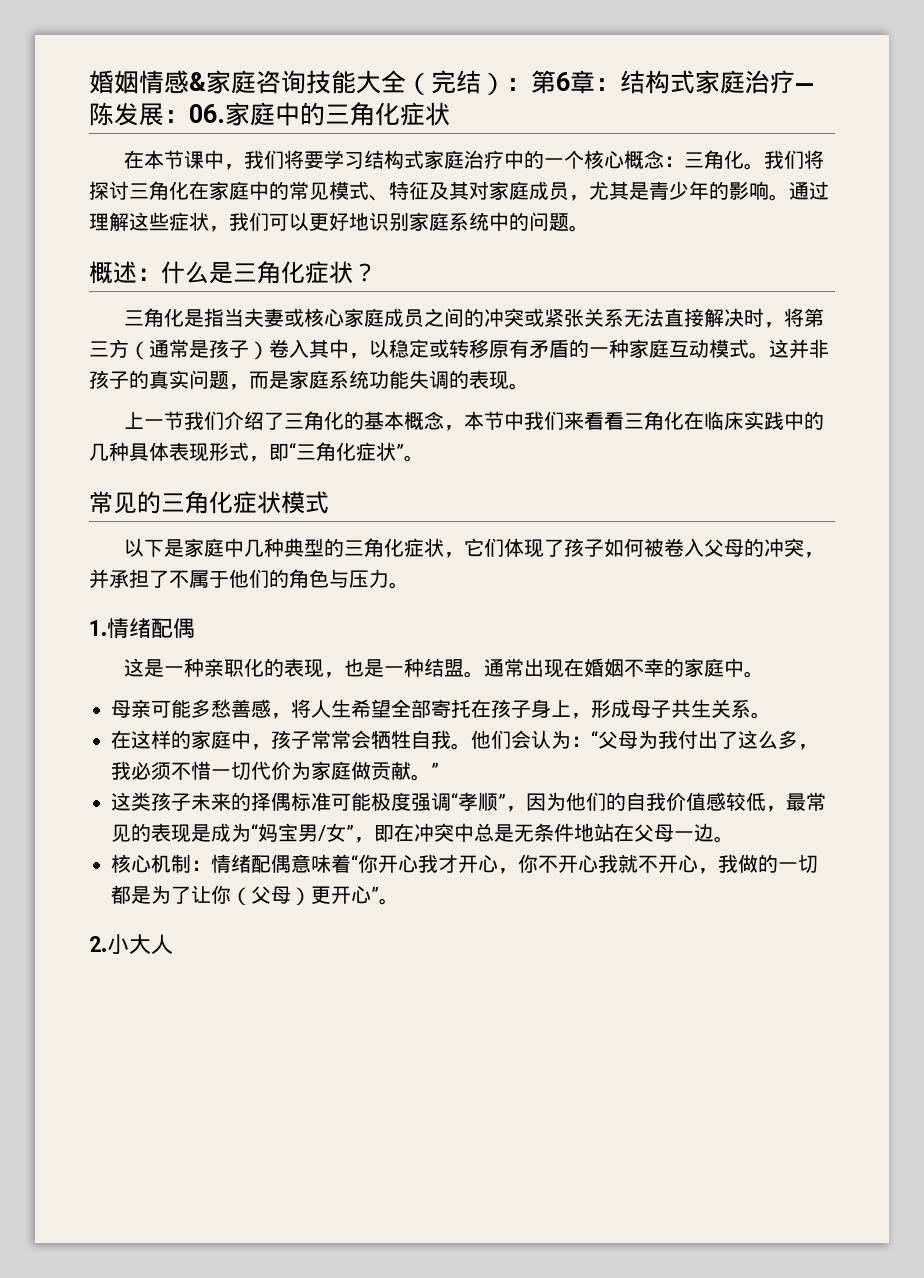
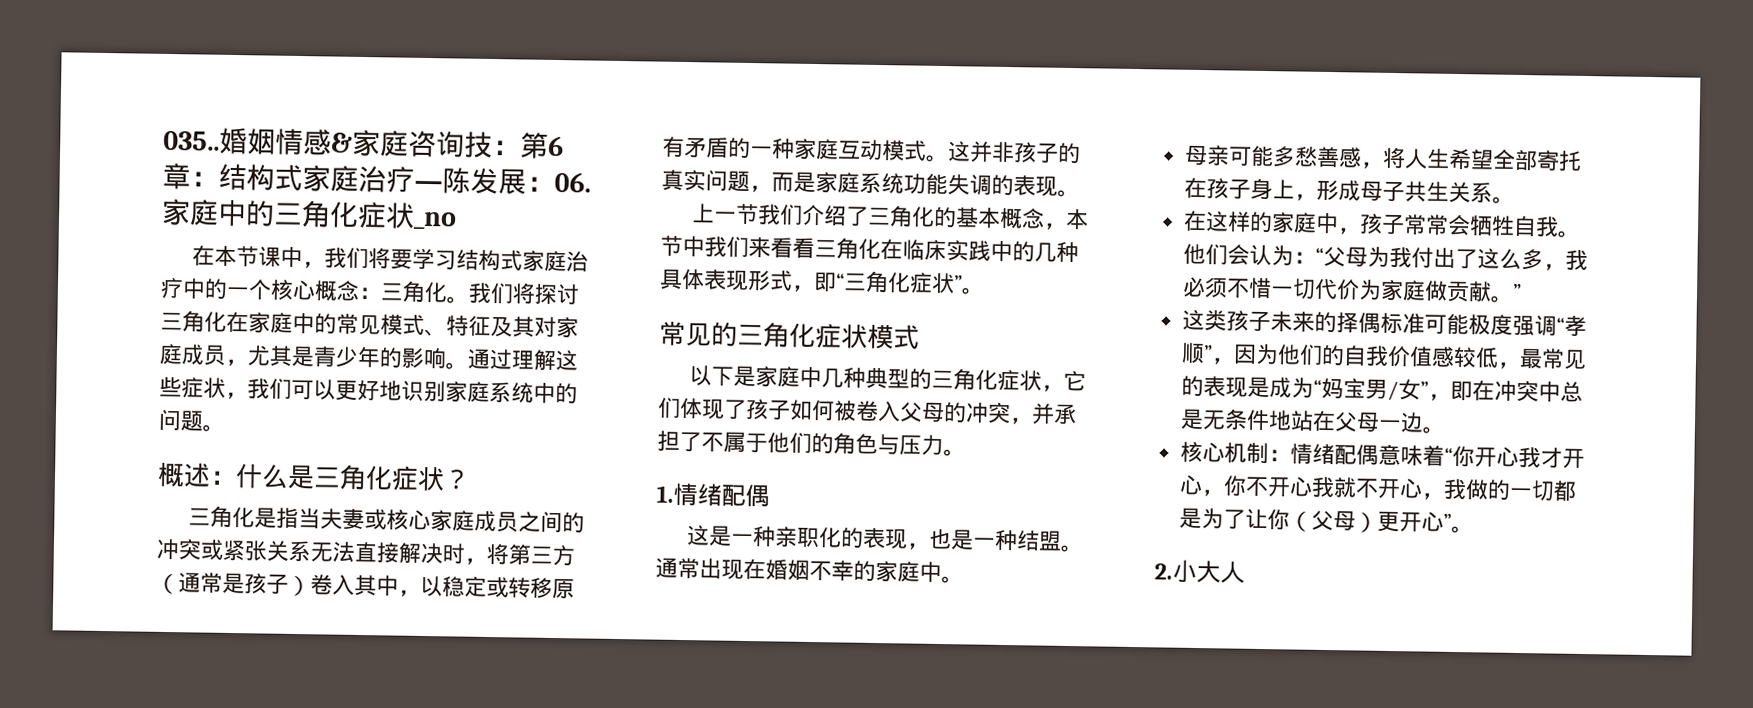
(89, 82) none -> [163,130,220,151] 035..
[331,70,506,95] 能大全（完结） -> (493, 145) none
(450, 114) none -> [413,211,457,230] _no

